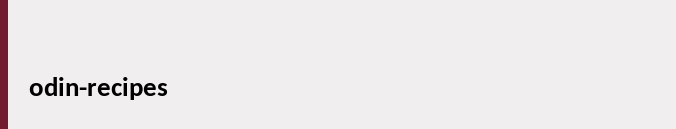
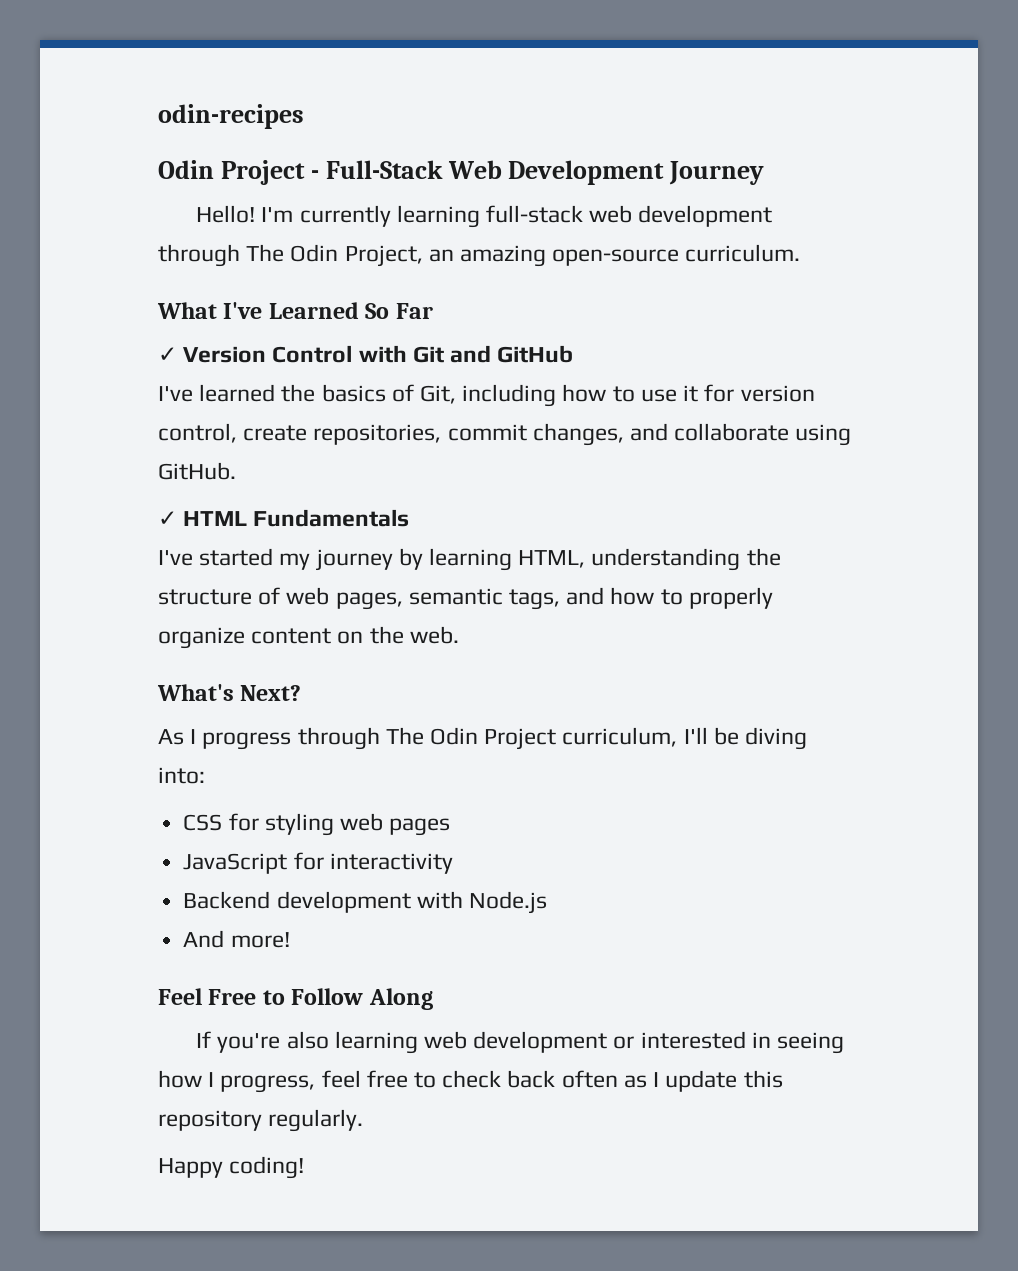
(168, 88) none -> [158,160,765,185] [196,205,773,228] [158,244,801,267] [157,302,433,319] [158,345,574,363] [158,384,815,407] [158,423,852,446] [158,462,236,480] [158,509,410,527] [158,548,781,571] [158,587,773,610] [158,626,459,649] [157,684,302,701] [158,727,808,750] [158,767,205,784] [183,813,451,836] [183,852,453,874] [183,891,547,914] [183,930,290,948] [158,988,433,1010] [196,1031,845,1054] [158,1070,783,1093] [158,1109,364,1132] [158,1156,305,1179] // Odin Project - Full-Stack Web Development Journey // Hello! I'm currently learning full-stack web development through The Odin Project, an amazing open-source curriculum. // What I've Learned So Far // ✓ Version Control with Git and GitHub // I've learned the basics of Git, including how to use it for version control, create repositories, commit changes, and collaborate using GitHub. // ✓ HTML Fundamentals // I've started my journey by learning HTML, understanding the structure of web pages, semantic tags, and how to properly organize content on the web. // What's Next? // As I progress through The Odin Project curriculum, I'll be diving into: // CSS for styling web pages // JavaScript for interactivity // Backend development with Node.js // And more! // Feel Free to Follow Along // If you're also learning web development or interested in seeing how I progress, feel free to check back often as I update this repository regularly. // Happy coding!

